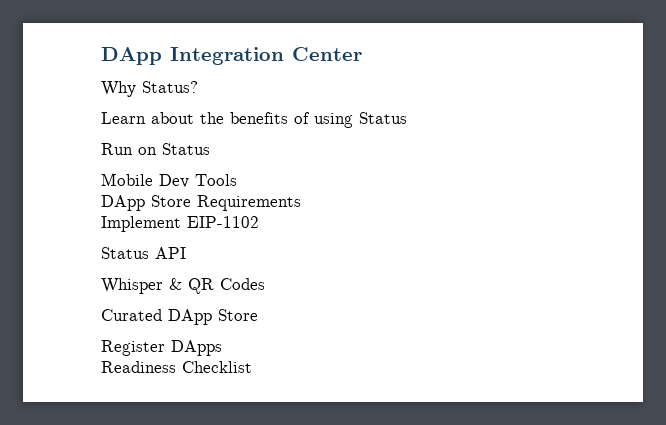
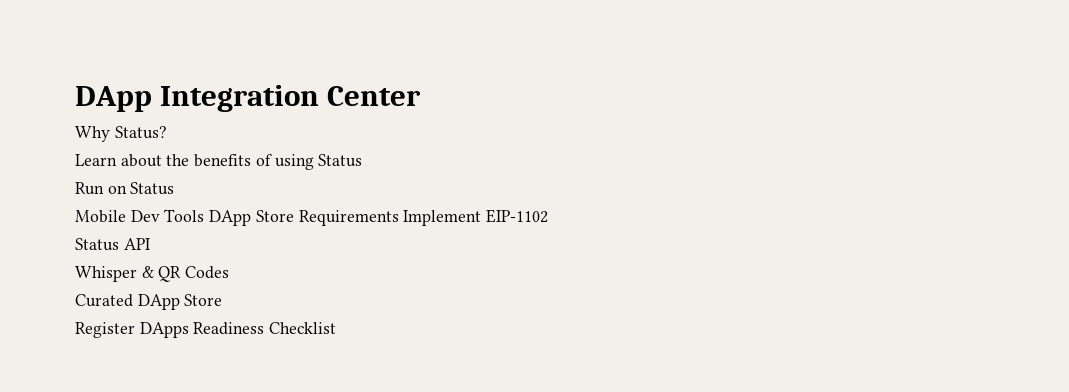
(237, 180) // -> (205, 215) none
(301, 203) // -> (399, 218) none
(222, 348) // -> (189, 330) none

